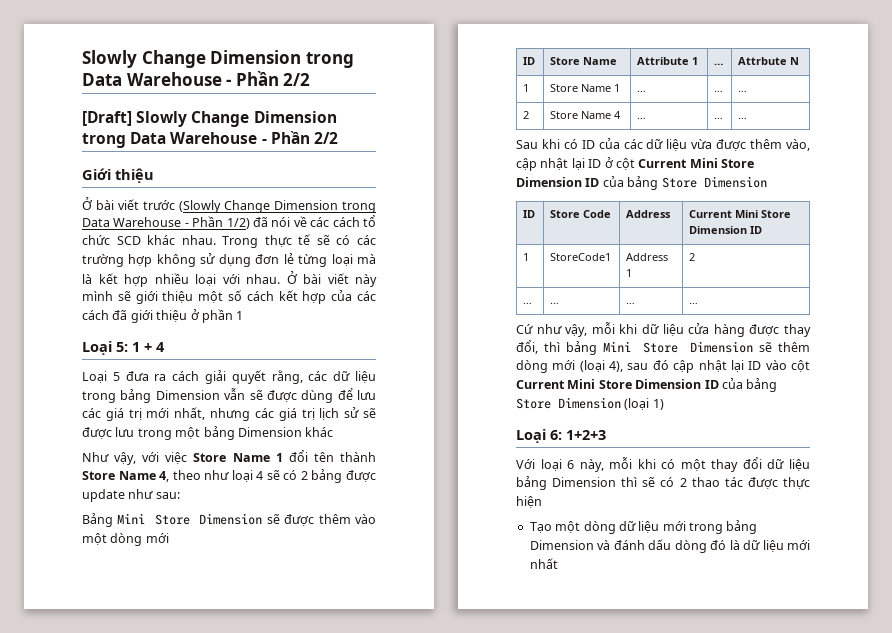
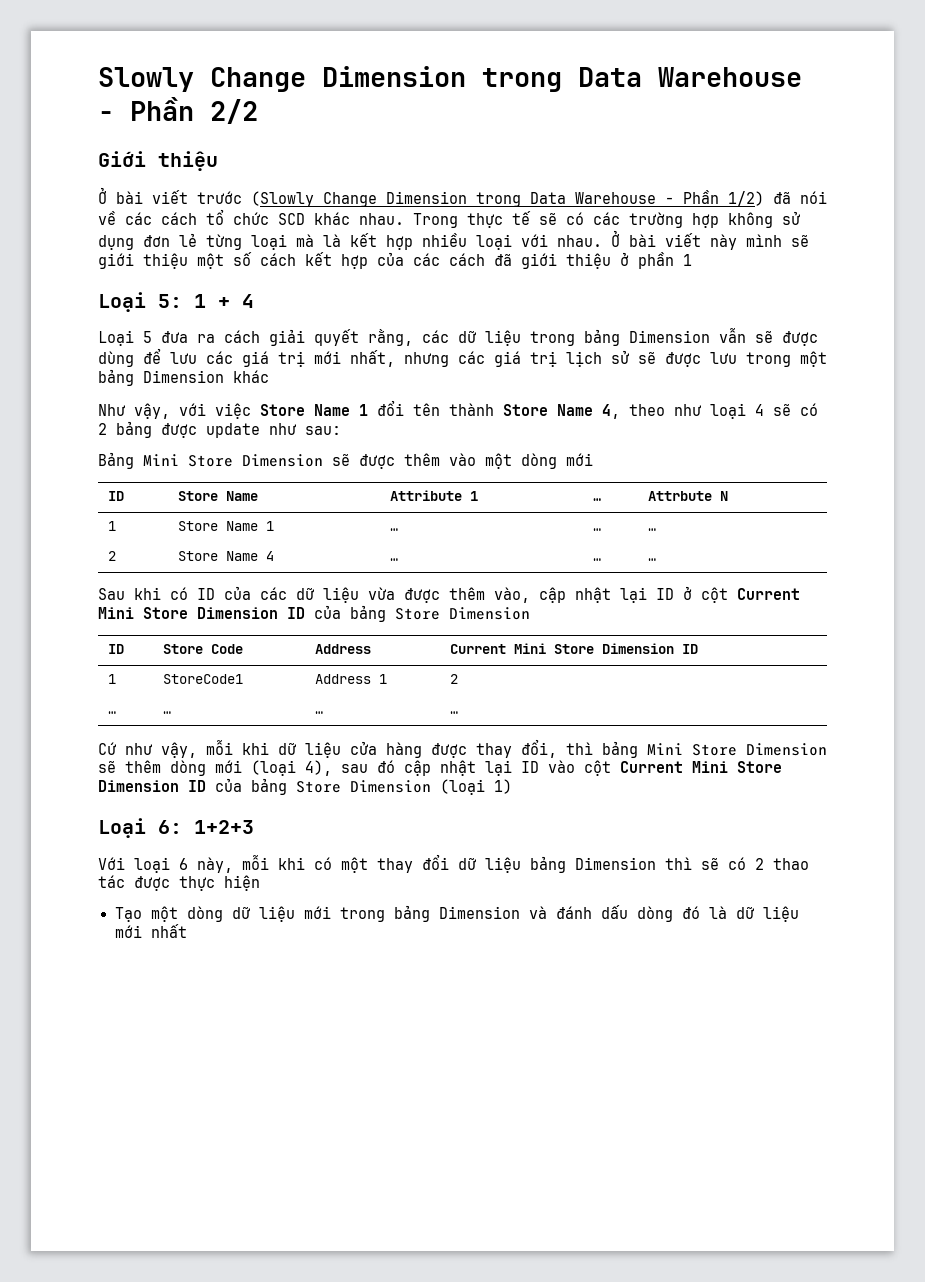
[82,50,354,68] [82,71,311,86] [82,111,337,127] [82,131,338,148] Slowly Change Dimension trong Data Warehouse - Phần 2/2 // [Draft] Slowly Change Dimension trong Data Warehouse - Phần 2/2 -> [98,66,802,92] [98,97,258,124] Slowly Change Dimension trong Data Warehouse - Phần 2/2

